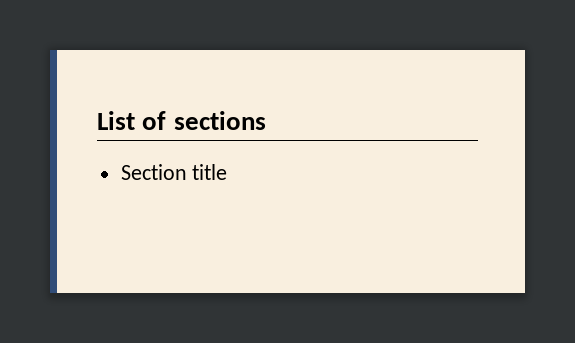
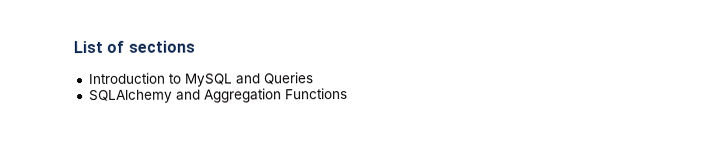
[120,164,228,180] Section title -> [87,72,314,87] [88,88,348,104] Introduction to MySQL and Queries // SQLAlchemy and Aggregation Functions

